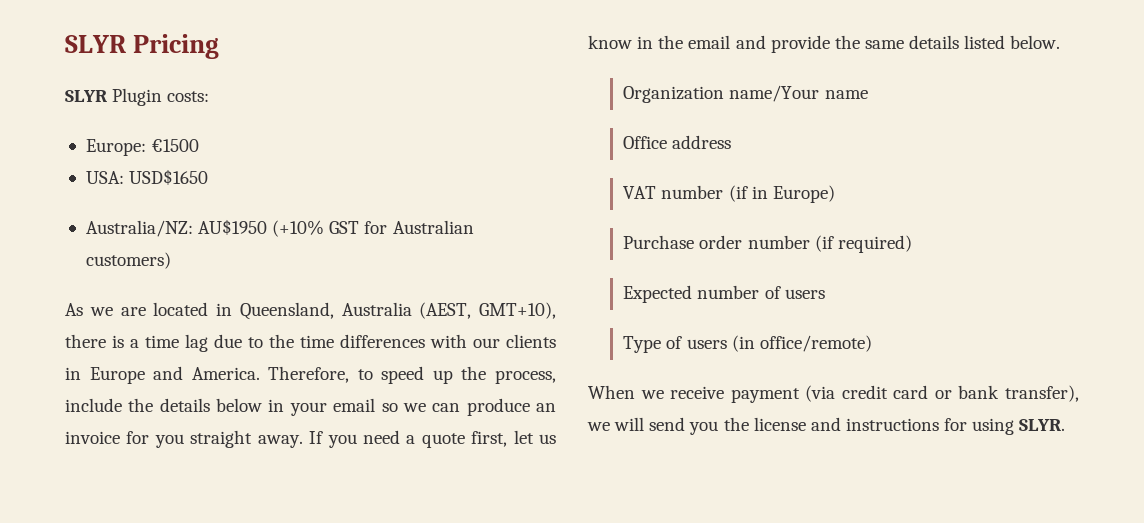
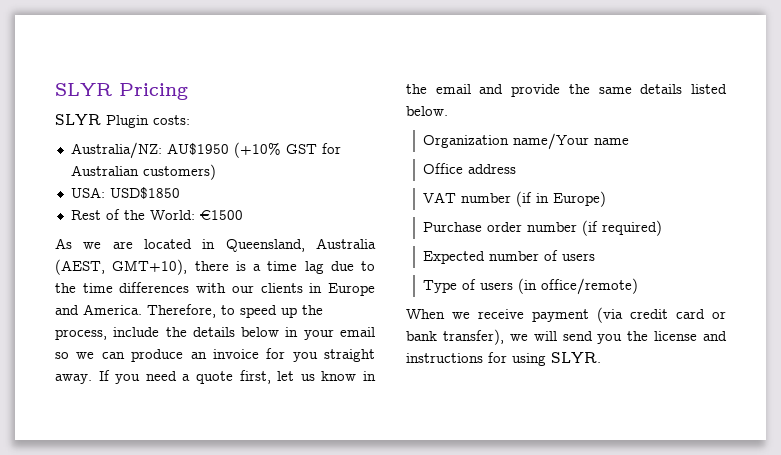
[85,139,200,156] [85,169,209,185] // Europe: €1500 // USA: USD$1650 -> (190, 120) none
(171, 260) none -> [70,187,180,199] [70,209,243,220] // USA: USD$1850 // Rest of the World: €1500

